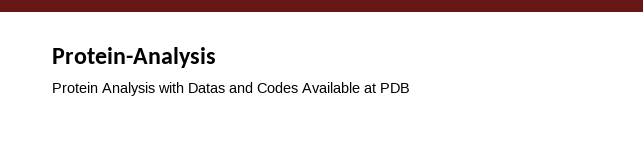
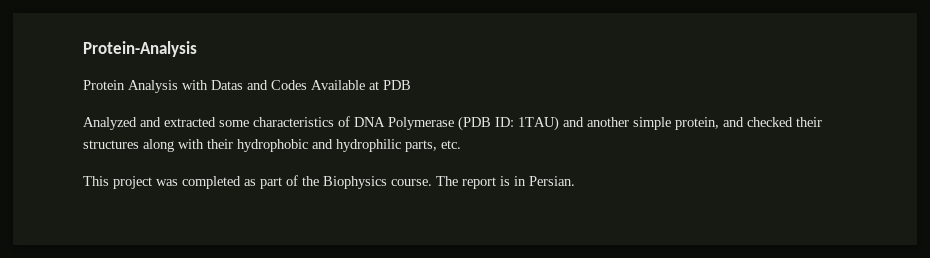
(410, 88) none -> [83,116,822,131] [83,139,461,152] [83,175,575,189] // Analyzed and extracted some characteristics of DNA Polymerase (PDB ID: 1TAU) and another simple protein, and checked their structures along with their hydrophobic and hydrophilic parts, etc. // This project was completed as part of the Biophysics course. The report is in Persian.

